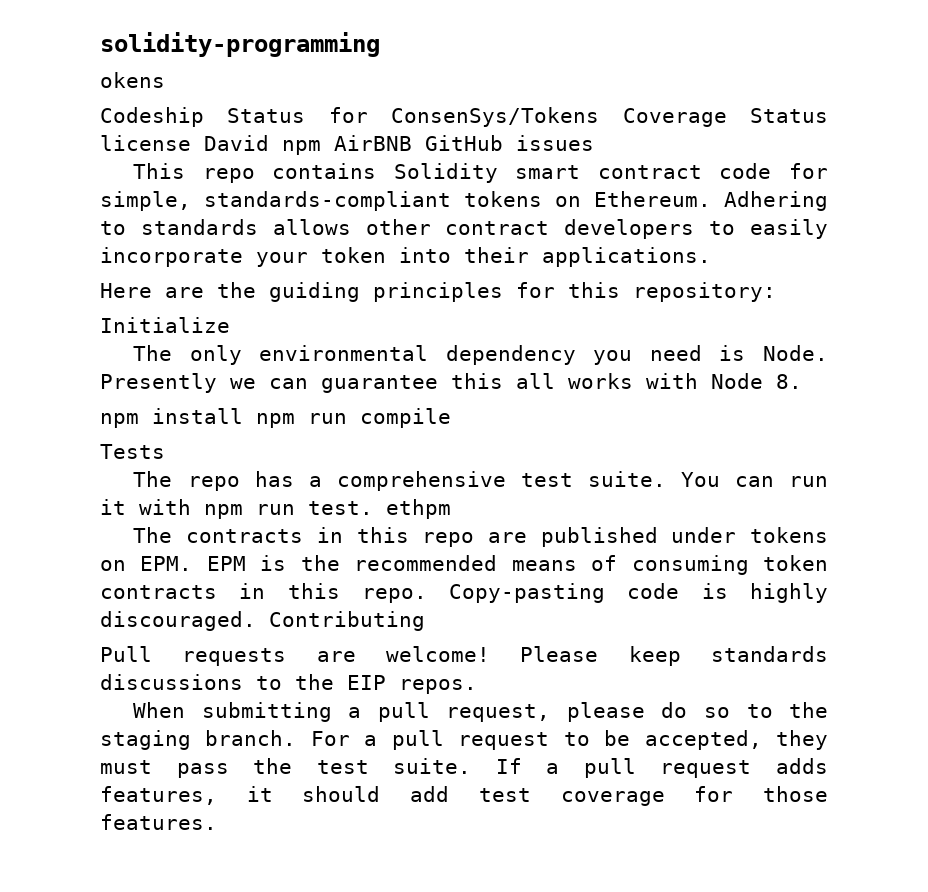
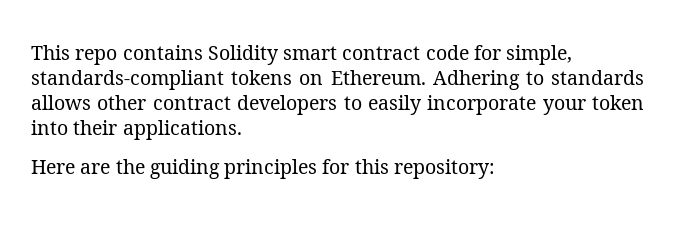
[100,32,380,57] [100,72,165,88] [100,107,828,127] [100,135,594,155] solidity-programming // okens // Codeship Status for ConsenSys/Tokens Coverage Status license David npm AirBNB GitHub issues // -> (31, 52) none
[100,317,230,333] [133,345,828,365] [100,373,802,393] [100,408,451,428] [100,444,165,459] [133,471,828,491] [100,499,451,519] [133,527,829,547] [100,555,829,575] [100,583,829,603] [100,611,425,631] [100,646,828,666] [100,674,477,694] [133,702,828,722] [100,730,829,750] [100,758,828,778] [100,786,828,806] [100,814,217,830] // Initialize // The only environmental dependency you need is Node. Presently we can guarantee this all works with Node 8. // npm install npm run compile // Tests // The repo has a comprehensive test suite. You can run it with npm run test. ethpm // The contracts in this repo are published under tokens on EPM. EPM is the recommended means of consuming token contracts in this repo. Copy-pasting code is highly discouraged. Contributing // Pull requests are welcome! Please keep standards discussions to the EIP repos. // When submitting a pull request, please do so to the staging branch. For a pull request to be accepted, they must pass the test suite. If a pull request adds features, it should add test coverage for those features. -> (495, 169) none

